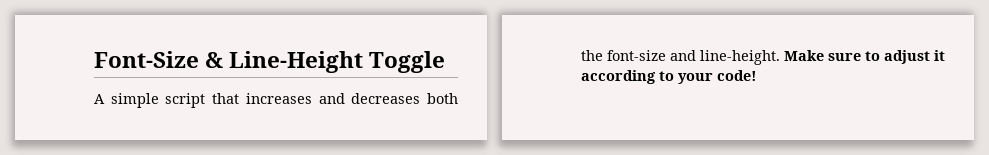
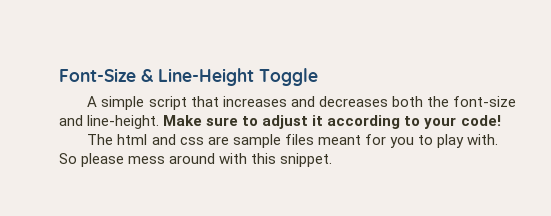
(757, 75) none -> [87,134,499,148] [59,153,333,167] // The html and css are sample files meant for you to play with. So please mess around with this snippet.

